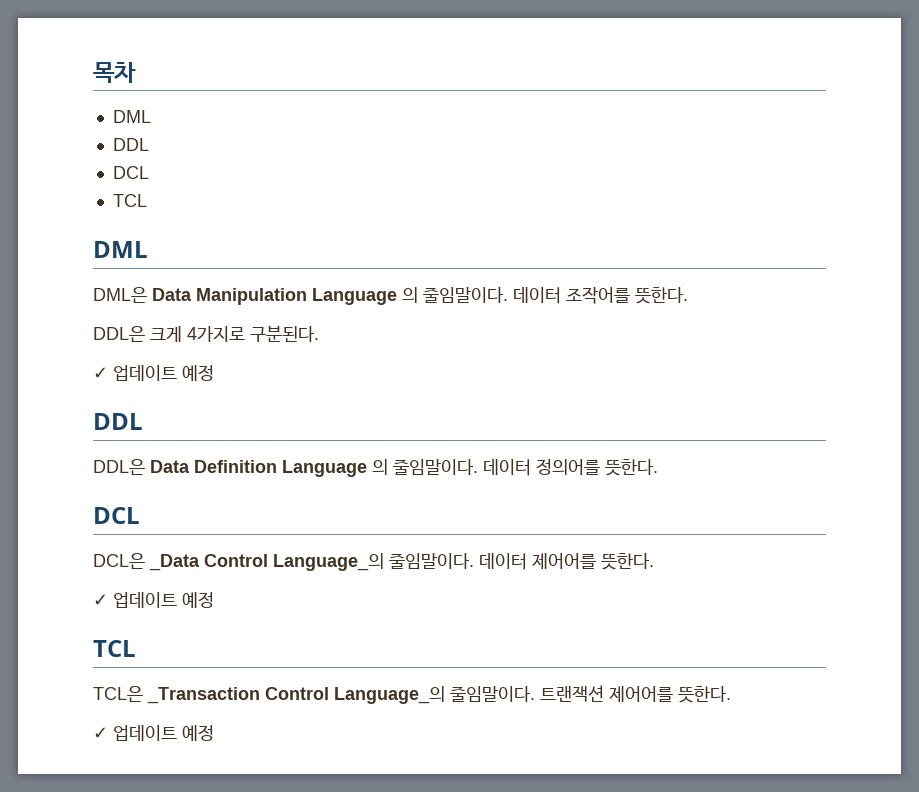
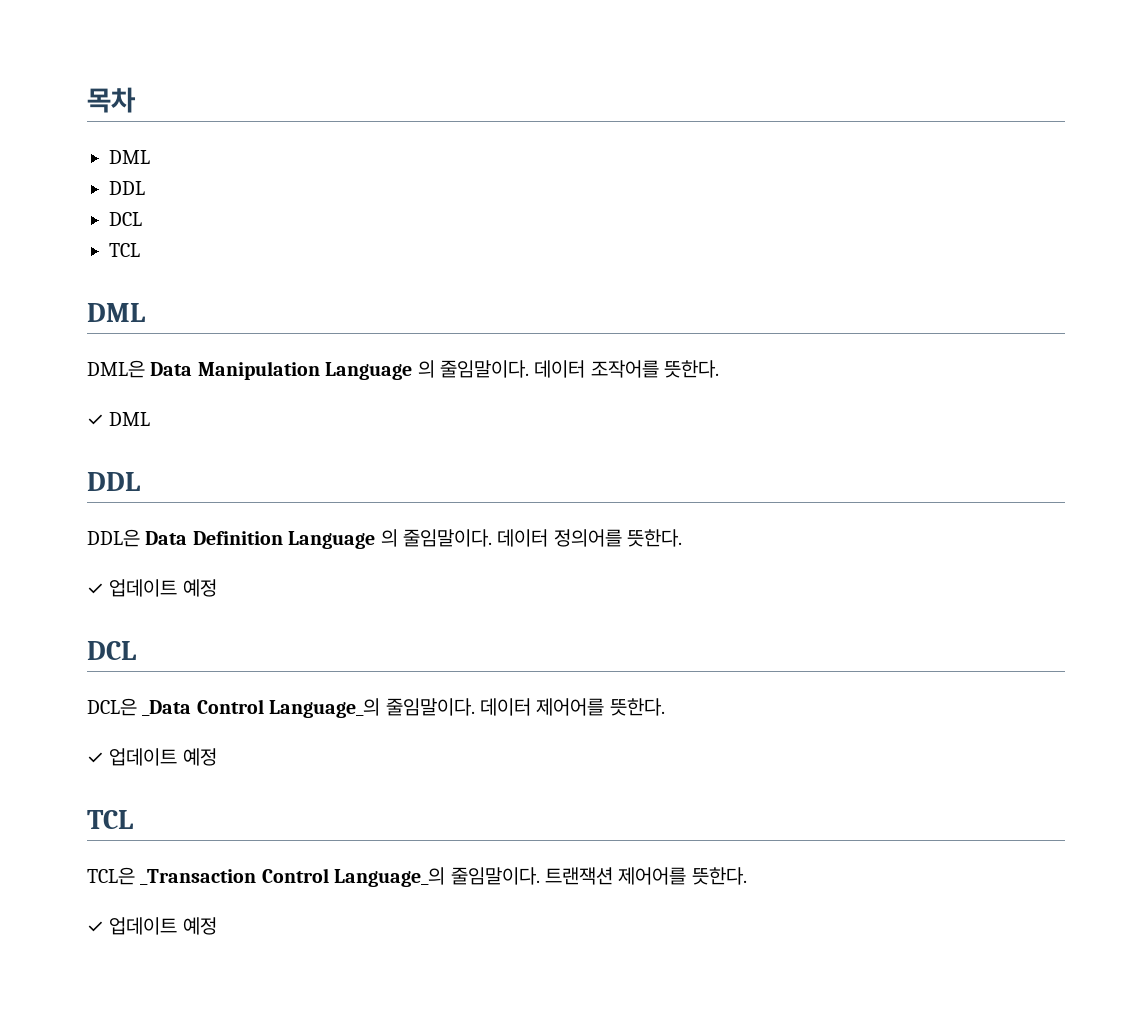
[93,325,319,342] [93,365,214,381] // DDL은 크게 4가지로 구분된다. // ✓ 업데이트 예정 -> [87,412,151,426] // ✓ DML
(658, 467) none -> [87,579,217,597] // ✓ 업데이트 예정

